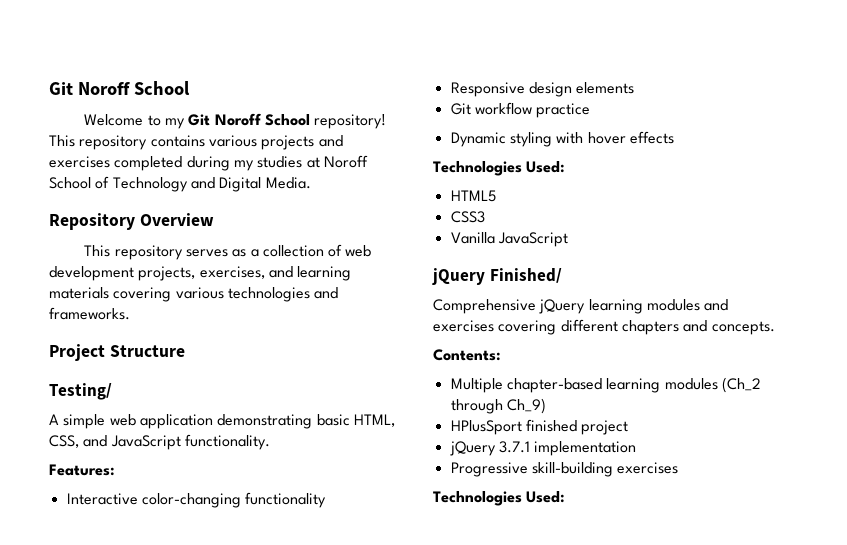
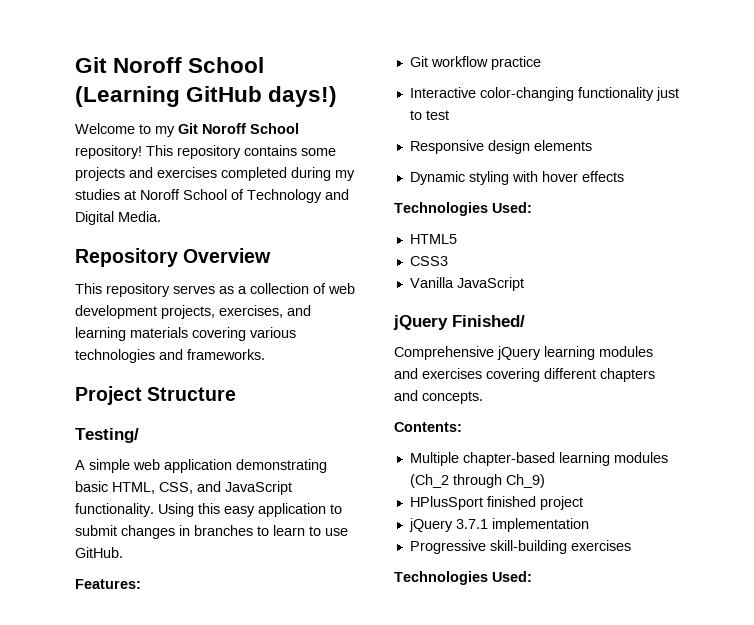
[49,81,190,95] Git Noroff School -> [75,57,265,73] [75,86,338,107] Git Noroff School (Learning GitHub days!)
[208,135,257,147] various -> [301,148,336,156] some
[49,464,115,476] // Features: -> [158,503,342,517] [75,525,348,539] [75,547,123,558] [75,579,141,589] [409,56,541,70] Using this easy application to submit changes in branches to learn to use GitHub. // Features: // Git workflow practice
(327, 500) none -> [655,87,679,101] [409,110,449,120] just to test
[450,102,591,118] // Git workflow practice -> (592, 145) none

